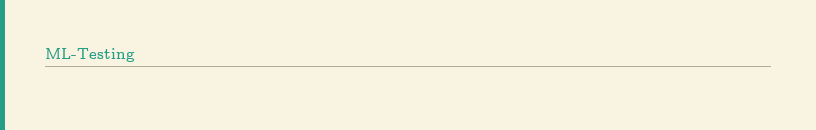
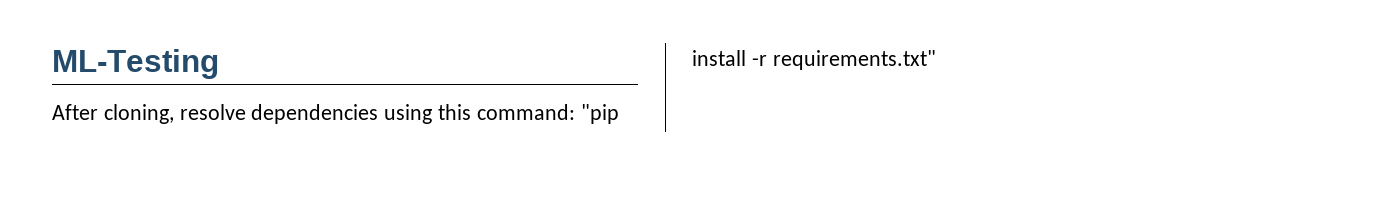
(135, 55) none -> [52,104,619,124] [692,50,936,70] // After cloning, resolve dependencies using this command: "pip install -r requirements.txt"

